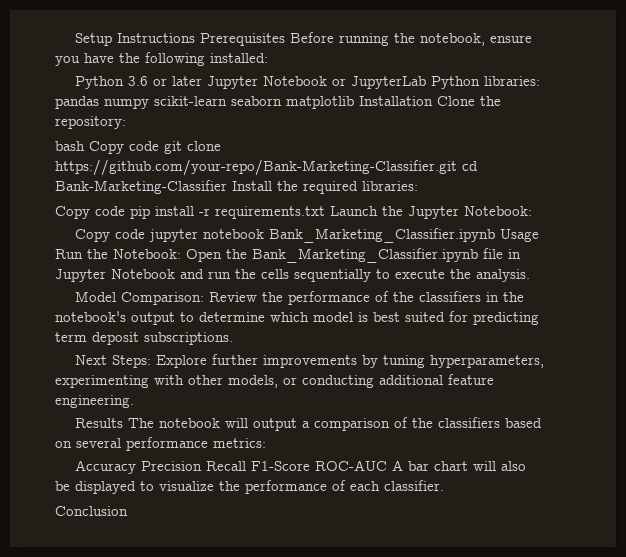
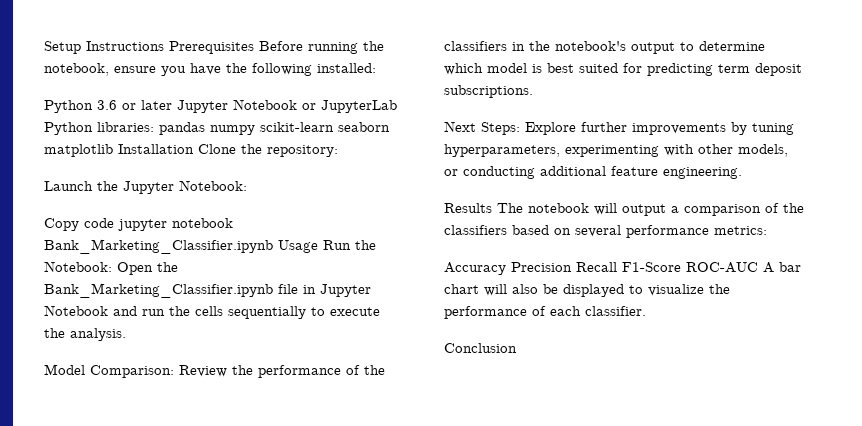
[55,141,221,154] [55,159,478,176] [55,180,418,194] [55,206,325,219] bash Copy code git clone https://github.com/your-repo/Bank-Marketing-Classifier.git cd Bank-Marketing-Classifier Install the required libraries: // Copy code pip install -r requirements.txt -> (338, 151) none

